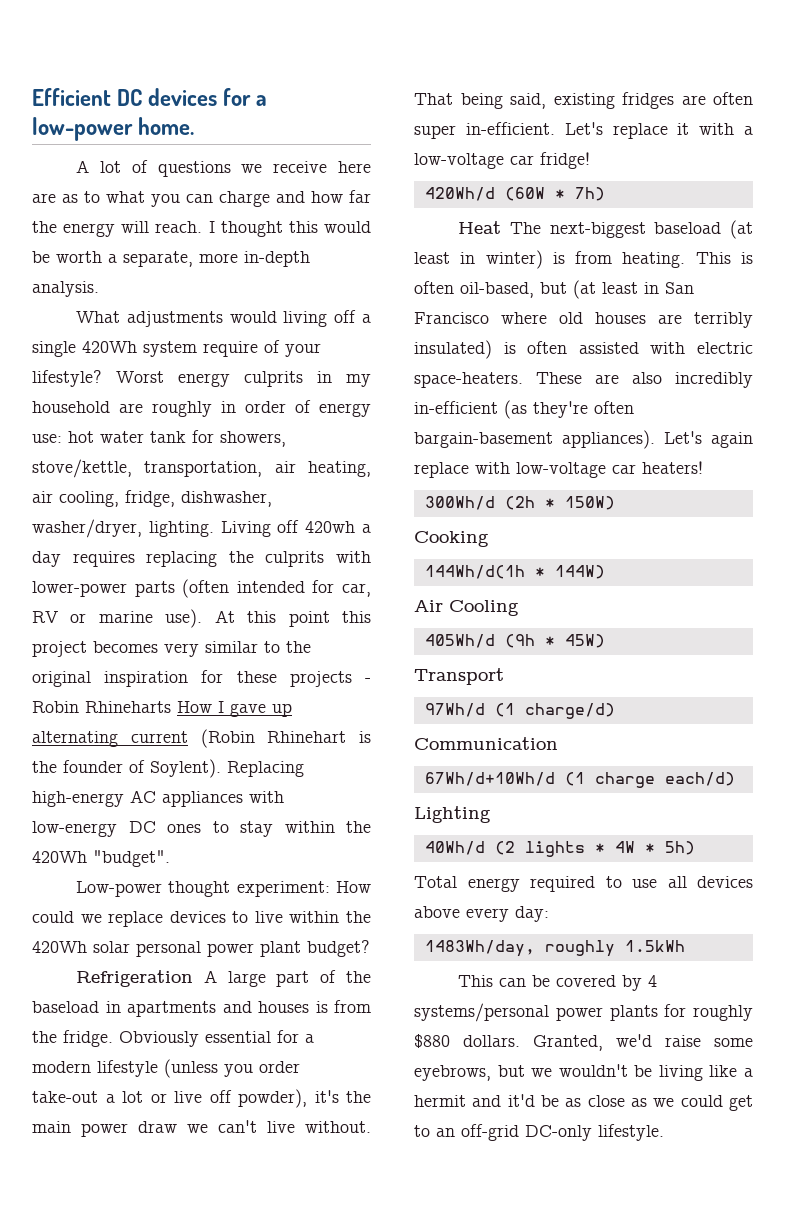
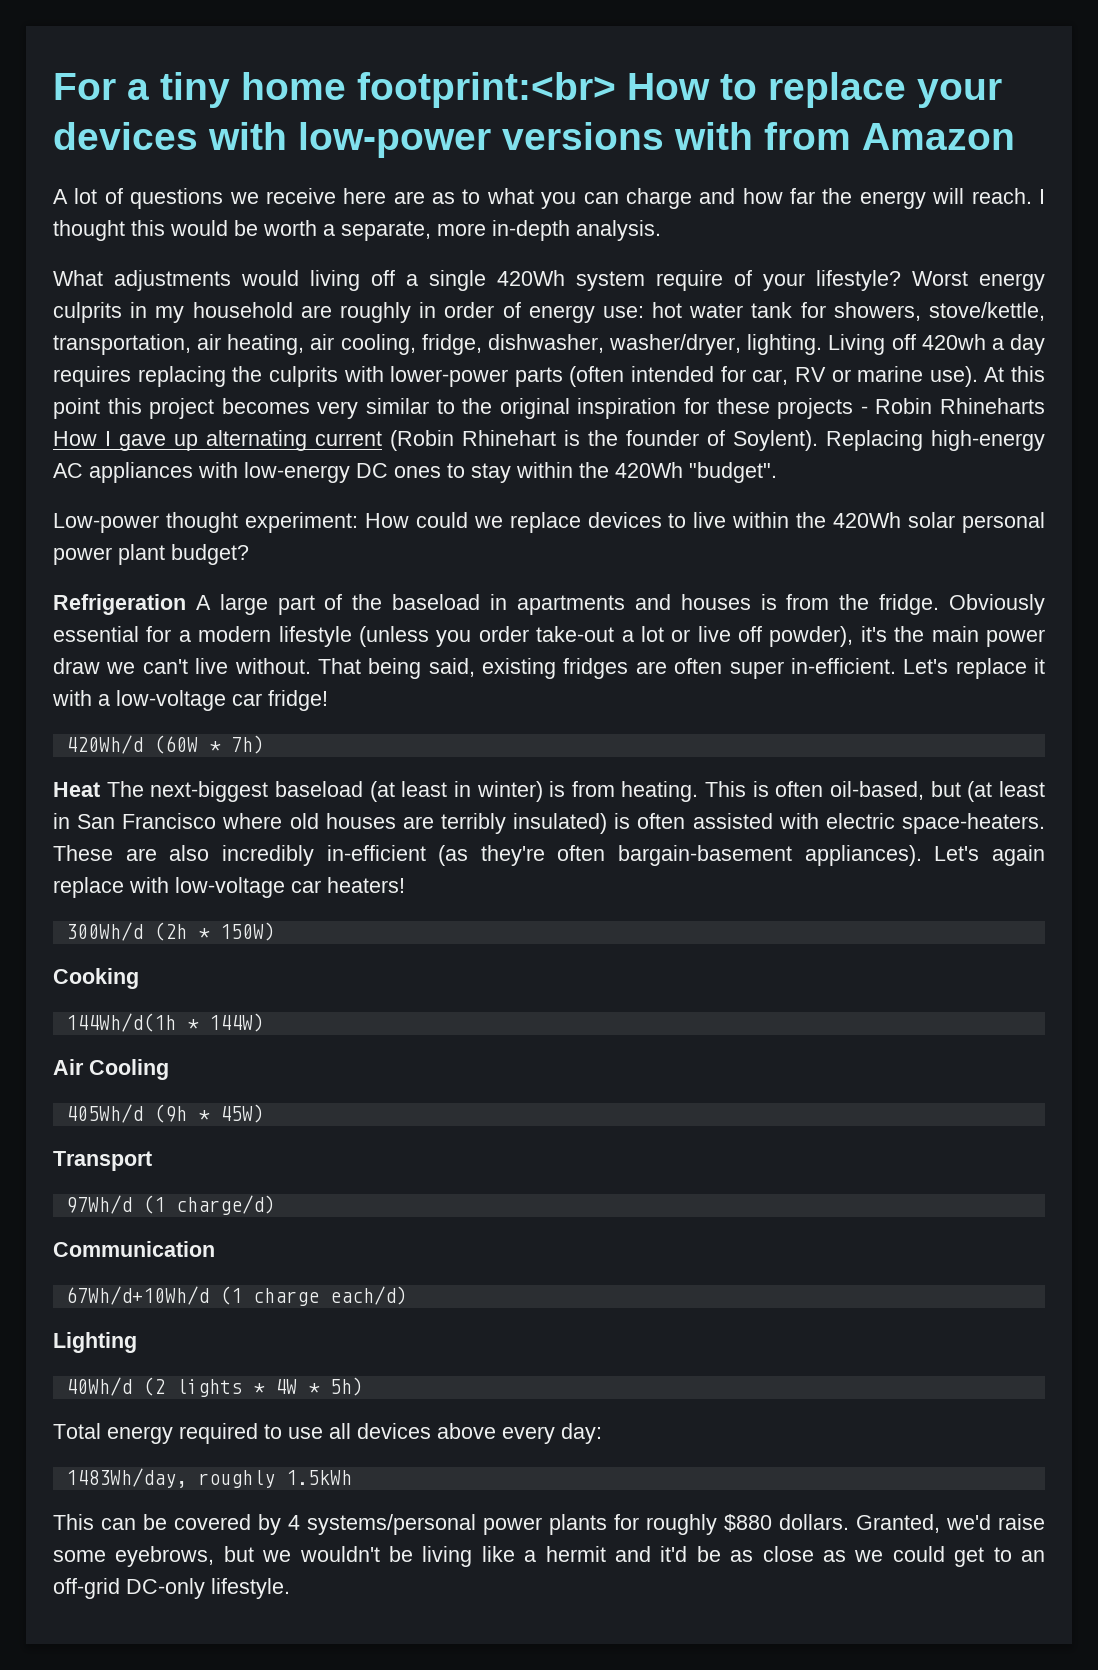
[32,88,268,106] [32,117,195,141] Efficient DC devices for a low-power home. -> [53,72,1002,108] [53,122,1015,158] For a tiny home footprint:<br> How to replace your devices with low-power versions with from Amazon

